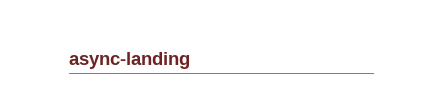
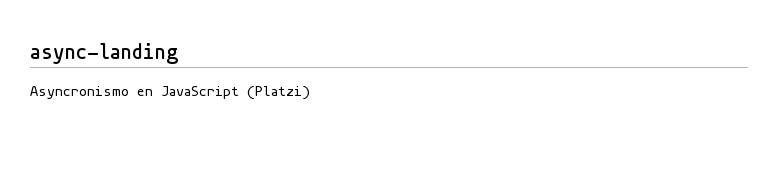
(190, 60) none -> [30,86,310,100] // Asyncronismo en JavaScript (Platzi)

